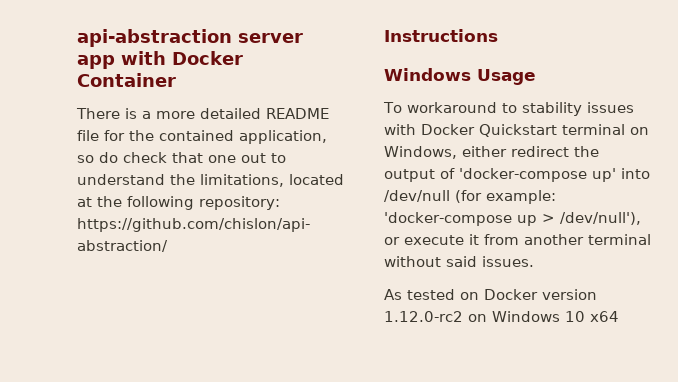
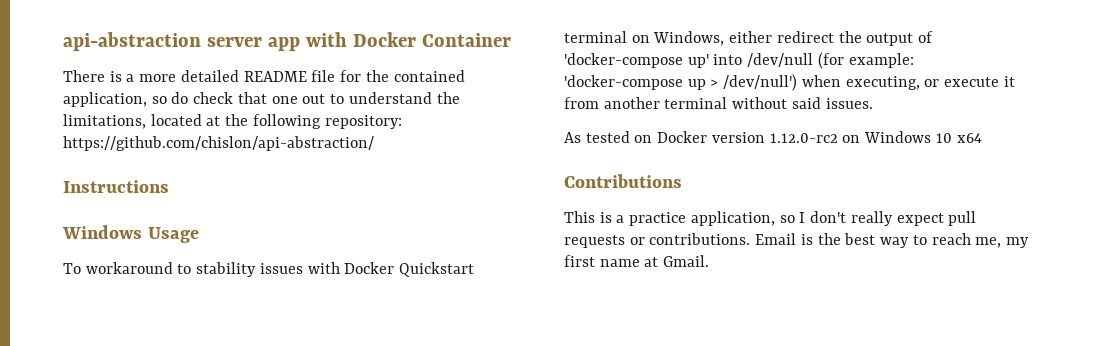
[559,212,641,225] /dev/null'), -> [723,74,920,91] /dev/null') when executing,
(619, 316) none -> [564,174,682,188] [564,211,977,226] [564,233,1029,248] [564,255,710,267] // Contributions // This is a practice application, so I don't really expect pull requests or contributions. Email is the best way to reach me, my first name at Gmail.

